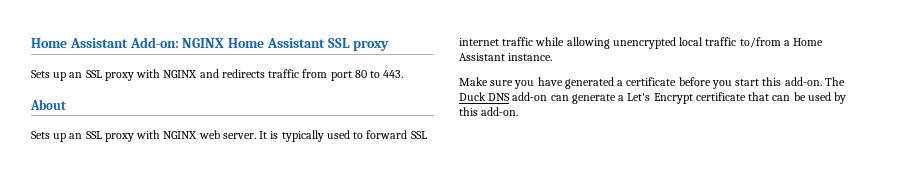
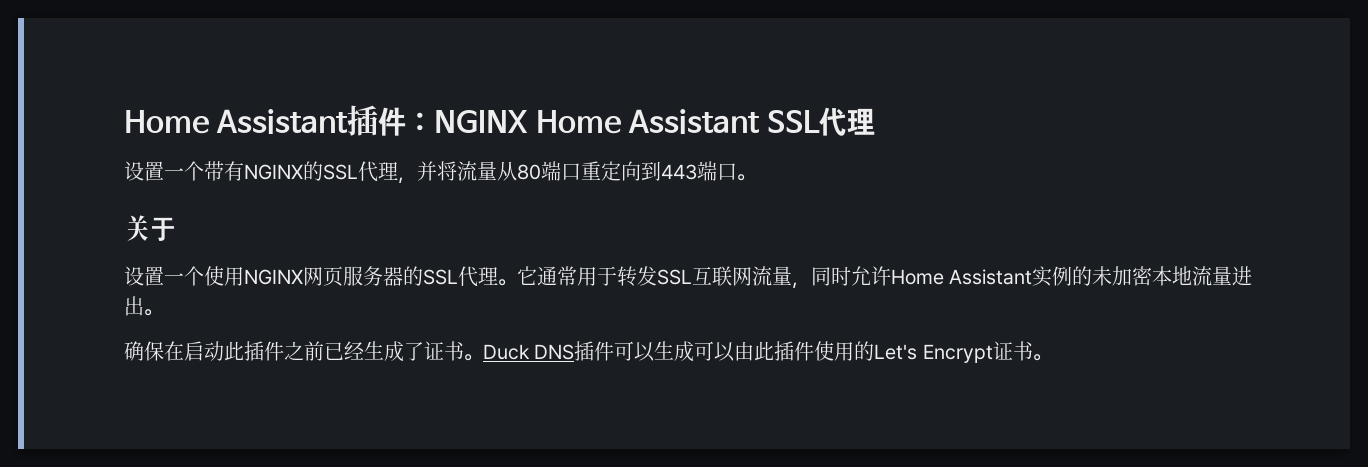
[31,37,179,48] Home Assistant Add-on: -> [124,105,435,136] Home Assistant插件：
[353,40,390,51] [31,69,404,81] [30,99,66,110] [31,130,427,142] [459,37,824,49] [459,53,553,61] [459,77,845,89] [459,92,847,104] [459,107,519,116] proxy // Sets up an SSL proxy with NGINX and redirects traffic from port 80 to 443. // About // Sets up an SSL proxy with NGINX web server. It is typically used to forward SSL internet traffic while allowing unencrypted local traffic to/from a Home Assistant instance. // Make sure you have generated a certificate before you start this add-on. The Duck DNS add-on can generate a Let's Encrypt certificate that can be used by this add-on. -> [819,107,876,136] [124,161,756,184] [124,215,175,242] [124,266,1253,289] [124,296,163,316] [124,341,1052,363] 代理 // 设置一个带有NGINX的SSL代理，并将流量从80端口重定向到443端口。 // 关于 // 设置一个使用NGINX网页服务器的SSL代理。它通常用于转发SSL互联网流量，同时允许Home Assistant实例的未加密本地流量进出。 // 确保在启动此插件之前已经生成了证书。Duck DNS插件可以生成可以由此插件使用的Let's Encrypt证书。

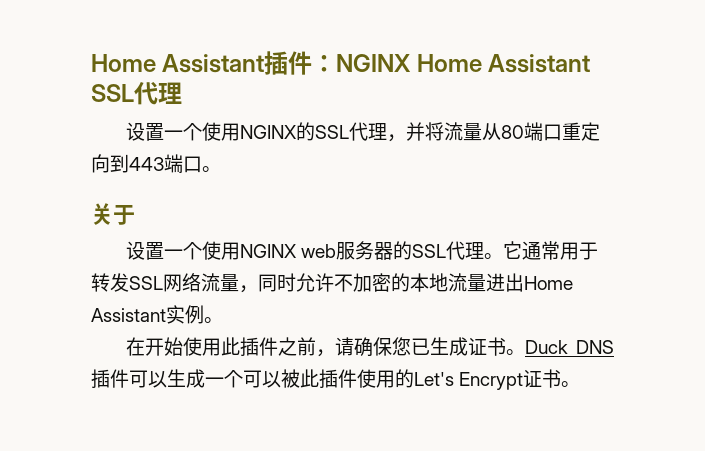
[204,161,244,181] 带有 -> [201,122,240,141] 使用
[303,266,343,286] 网页 -> [300,244,336,258] web
[692,266,752,286] 互联网 -> [163,273,201,292] 网络
[891,266,1253,287] [124,296,163,316] [124,341,424,362] Home Assistant实例的未加密本地流量进出。 // 确保在启动此插件之前已经生成了 -> [334,273,573,292] [91,305,223,324] [125,337,468,357] 不加密的本地流量进出Home Assistant实例。 // 在开始使用此插件之前，请确保您已生成
[694,341,755,362] 可以由 -> [205,369,300,388] 一个可以被

